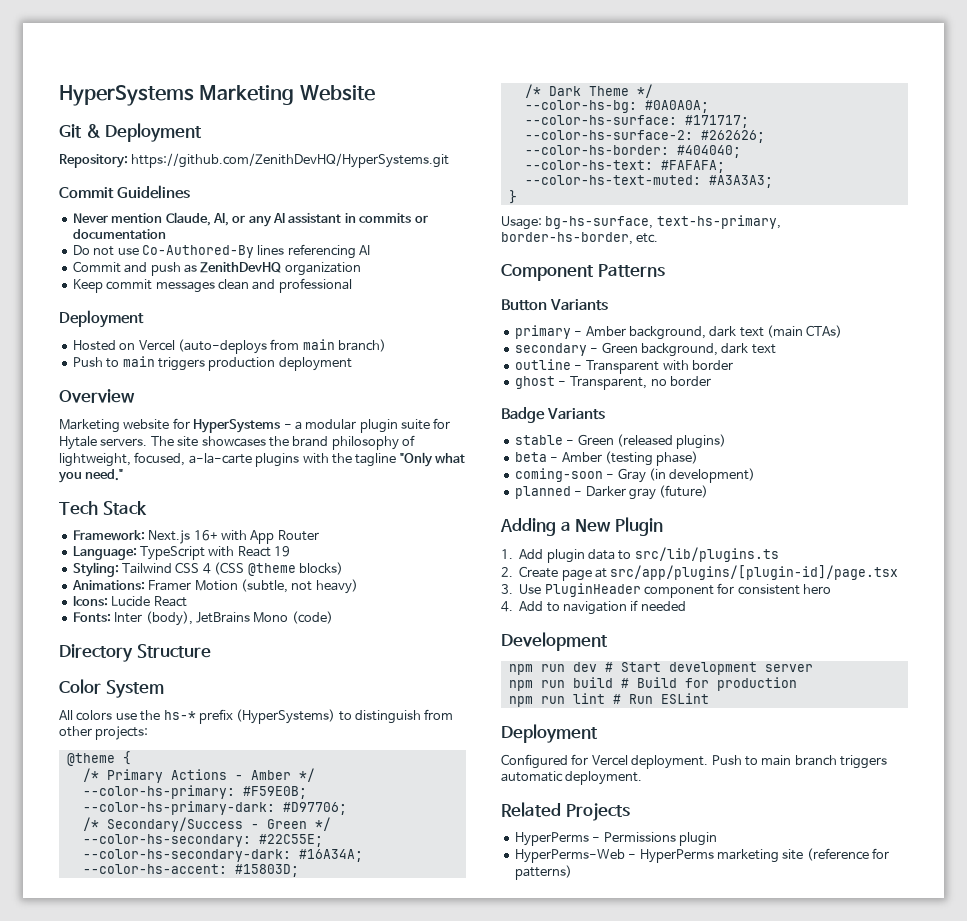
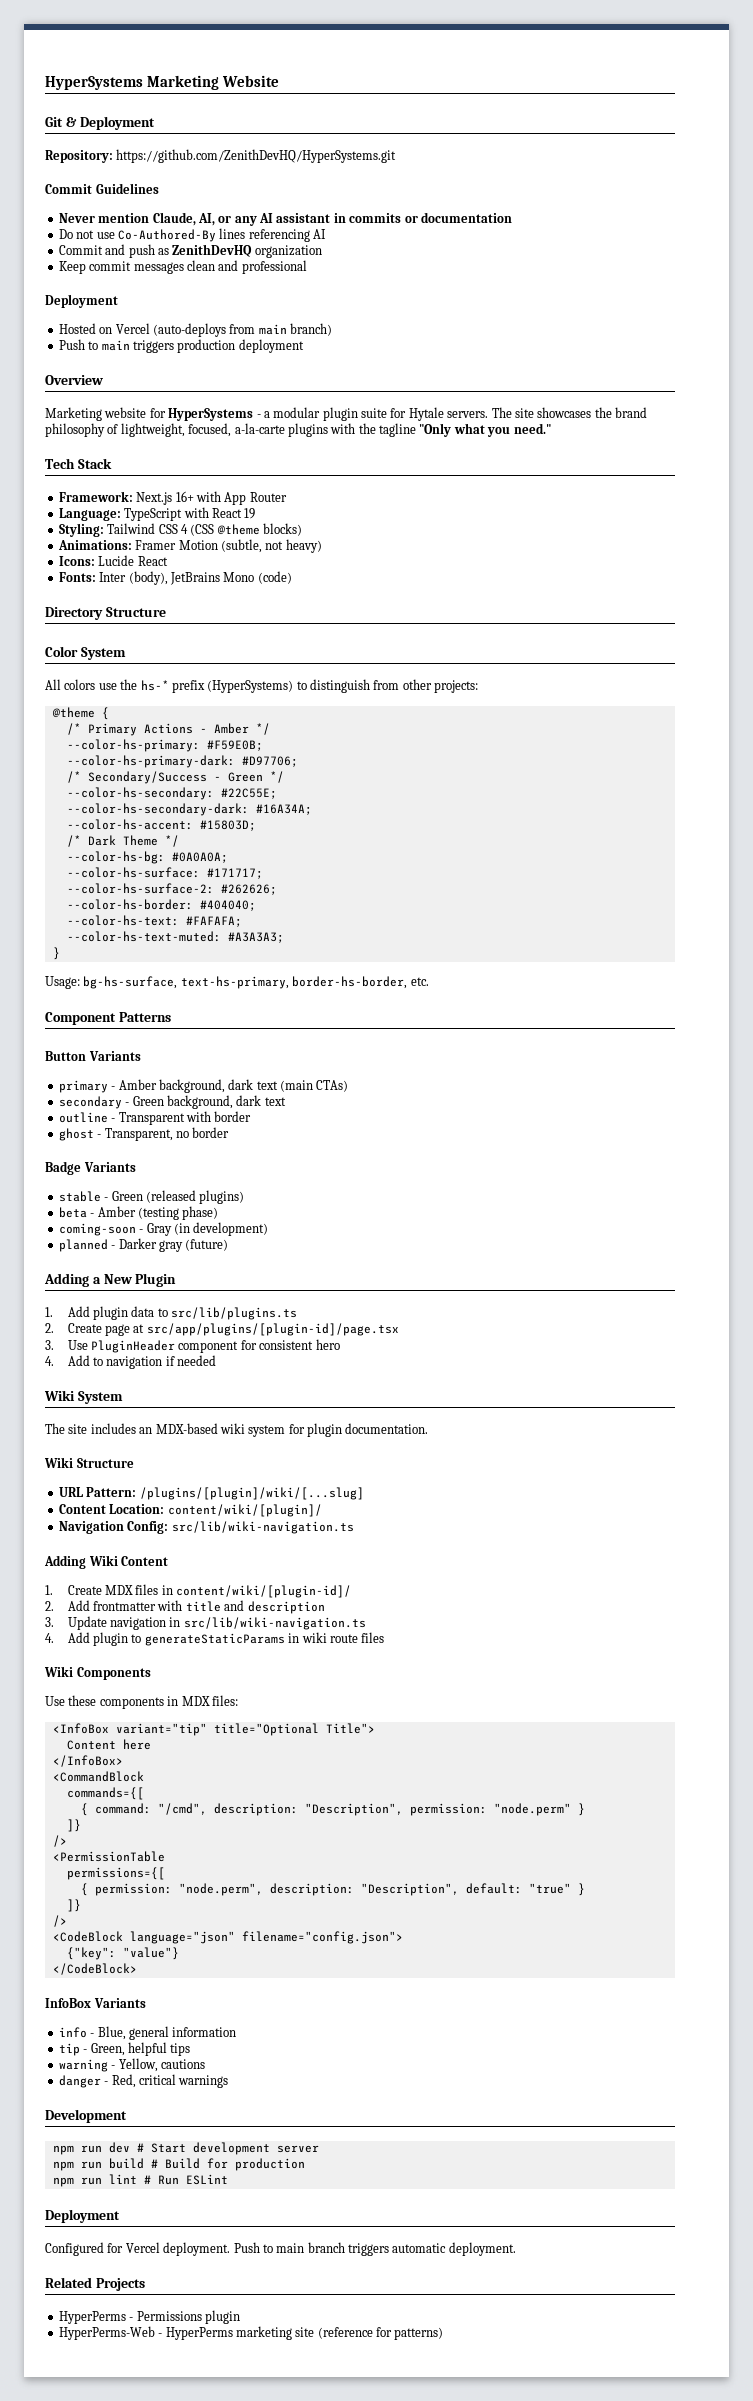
(686, 606) none -> [44,1390,123,1404] [45,1423,429,1437] [44,1457,134,1468] [58,1487,364,1500] [58,1504,322,1517] [58,1521,354,1534] [44,1555,169,1569] [45,1584,352,1598] [45,1600,325,1614] [45,1616,366,1630] [45,1632,385,1646] [44,1666,151,1680] [45,1695,238,1709] [52,1723,375,1736] [66,1739,151,1750] [52,1755,123,1767] [52,1771,144,1782] [66,1787,144,1800] [80,1803,585,1816] [66,1819,81,1832] [52,1835,67,1847] [52,1851,165,1862] [66,1867,165,1880] [80,1883,585,1896] [66,1899,81,1912] [52,1915,67,1927] [52,1931,403,1944] [66,1947,179,1960] [52,1963,137,1975] [45,1998,146,2008] [58,2026,237,2040] [58,2042,191,2056] [58,2058,205,2072] [58,2074,229,2088] // Wiki System // The site includes an MDX-based wiki system for plugin documentation. // Wiki Structure // URL Pattern: /plugins/[plugin]/wiki/[...slug] // Content Location: content/wiki/[plugin]/ // Navigation Config: src/lib/wiki-navigation.ts // Adding Wiki Content // 1. Create MDX files in content/wiki/[plugin-id]/ // 2. Add frontmatter with title and description // 3. Update navigation in src/lib/wiki-navigation.ts // 4. Add plugin to generateStaticParams in wiki route files // Wiki Components // Use these components in MDX files: // <InfoBox variant="tip" title="Optional Title"> // Content here // </InfoBox> // <CommandBlock // commands={[ // { command: "/cmd", description: "Description", permission: "node.perm" } // ]} // /> // <PermissionTable // permissions={[ // { permission: "node.perm", description: "Description", default: "true" } // ]} // /> // <CodeBlock language="json" filename="config.json"> // {"key": "value"} // </CodeBlock> // InfoBox Variants // info - Blue, general information // tip - Green, helpful tips // warning - Yellow, cautions // danger - Red, critical warnings

